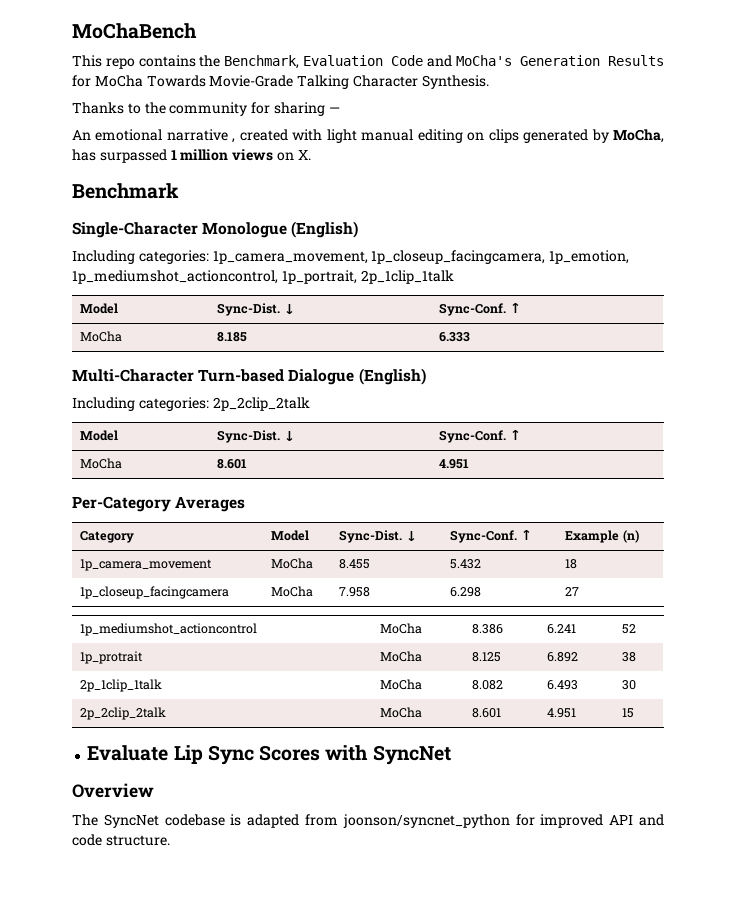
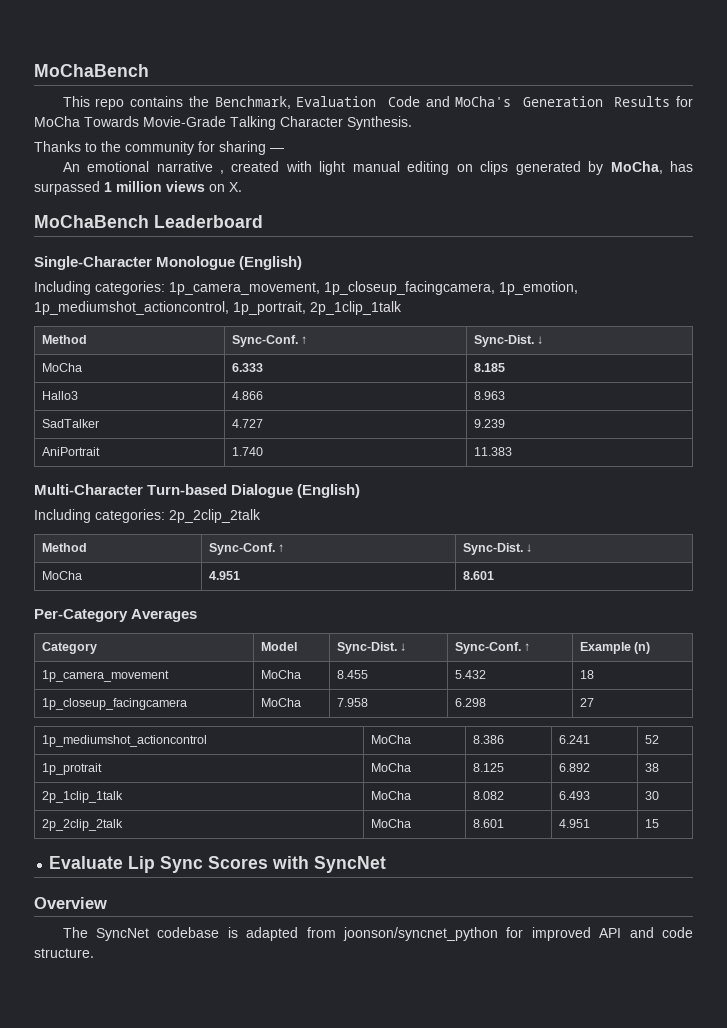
[72,183,179,199] Benchmark -> [34,215,263,228] MoChaBench Leaderboard
[80,303,119,314] [217,303,295,316] [439,303,521,316] [80,331,123,342] Model | Sync-Dist. ↓ | Sync-Conf. ↑ // MoCha -> [41,335,87,344] [231,335,308,347] [473,335,544,347] [41,363,82,372] [231,363,263,372] Method | Sync-Conf. ↑ | Sync-Dist. ↓ // MoCha | 6.333
[439,332,471,342] | 6.333 -> [41,391,78,400] [231,391,263,400] [473,391,505,400] [41,419,99,428] [231,419,263,428] [473,419,505,428] [41,447,100,456] [231,447,263,456] [473,447,512,456] // Hallo3 | 4.866 | 8.963 // SadTalker | 4.727 | 9.239 // AniPortrait | 1.740 | 11.383
[80,430,119,441] [217,430,295,443] [439,430,521,443] [80,458,123,469] [217,459,248,469] [439,459,470,469] Model | Sync-Dist. ↓ | Sync-Conf. ↑ // MoCha | 8.601 | 4.951 -> [41,543,87,552] [208,543,285,555] [462,543,533,555] [41,571,82,580] [208,571,240,580] [462,571,494,580] Method | Sync-Conf. ↑ | Sync-Dist. ↓ // MoCha | 4.951 | 8.601

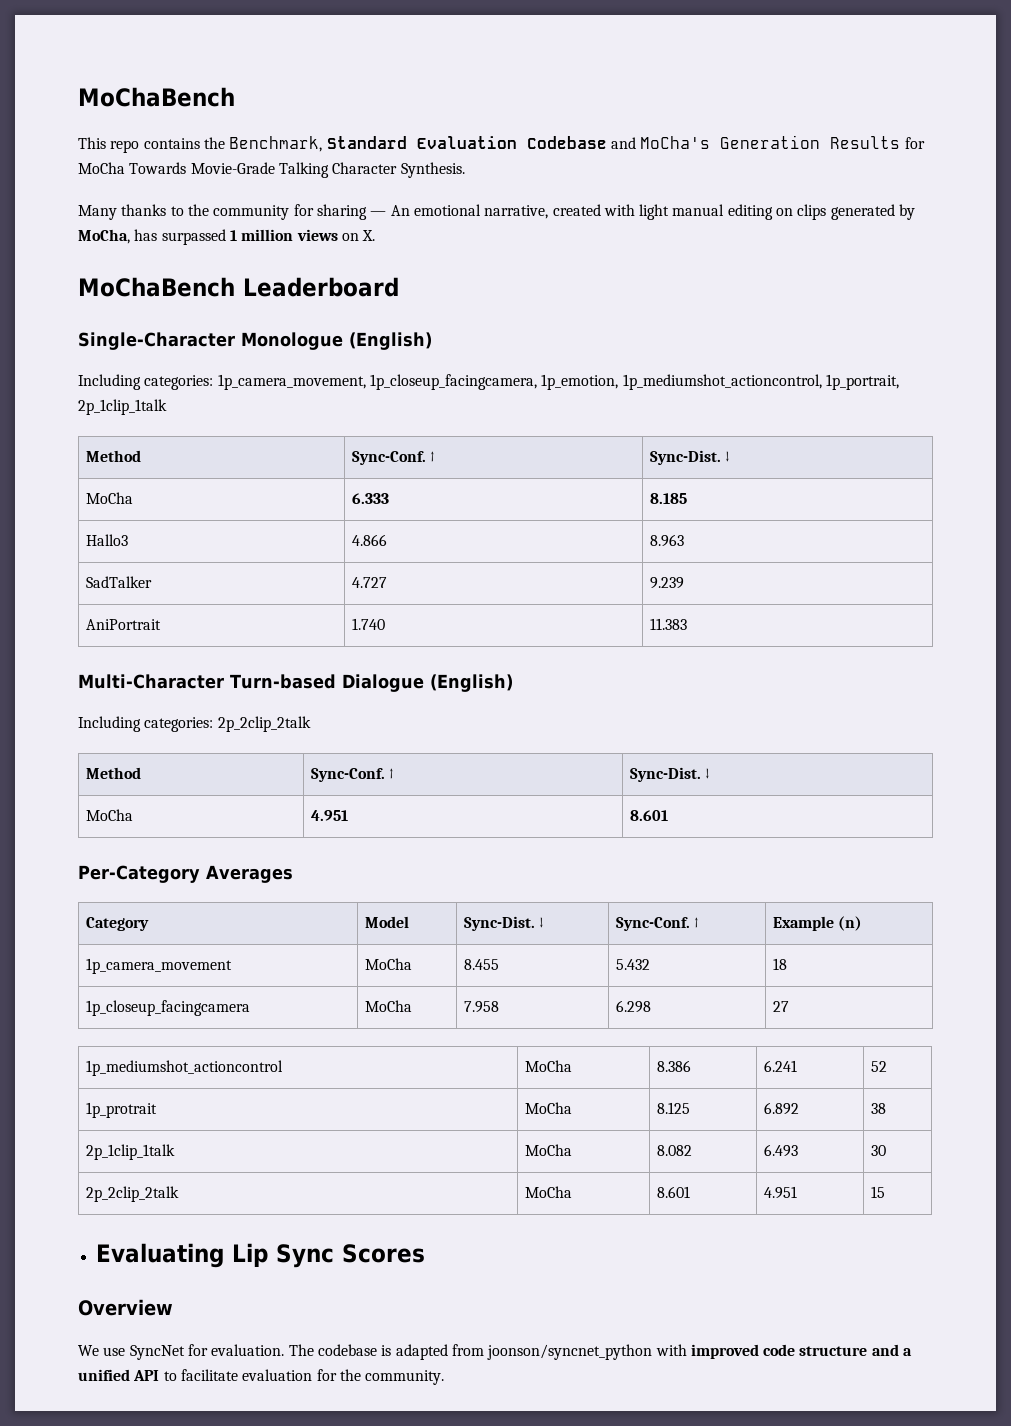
[296,96,420,107] Evaluation Code -> [326,136,607,149] Standard Evaluation Codebase
[34,141,81,152] Thanks -> [78,204,167,220] Many thanks
(284, 150) // -> (387, 213) none
[156,161,225,174] narrative , -> [484,205,549,219] narrative,
[49,856,124,869] Evaluate -> [95,1243,224,1268] Evaluating
[272,856,387,873] with SyncNet -> (425, 1253) none
[62,927,150,941] The SyncNet -> [78,1344,314,1360] We use SyncNet for evaluation. The
[506,927,693,941] [34,948,94,958] for improved API and code structure. -> [655,1344,913,1359] [78,1369,445,1385] with improved code structure and a unified API to facilitate evaluation for the community.

